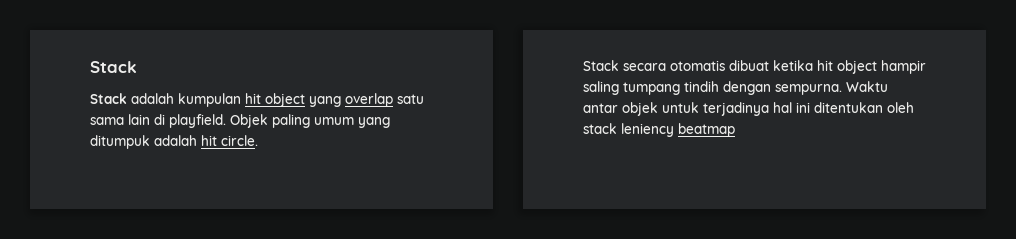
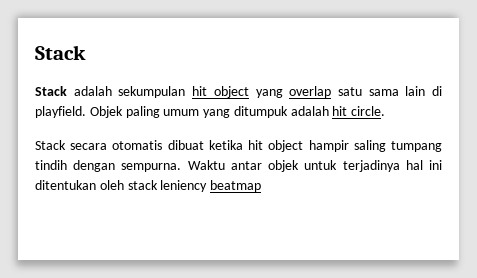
[178,93,241,107] kumpulan -> [118,86,186,98] sekumpulan

